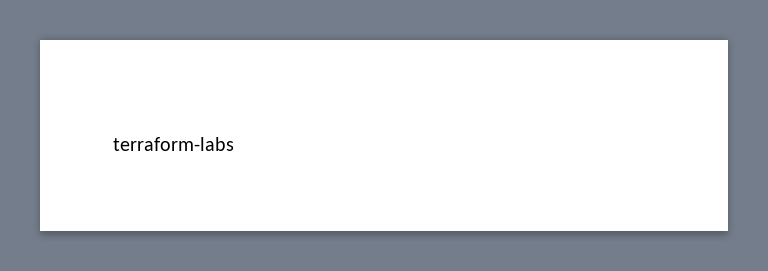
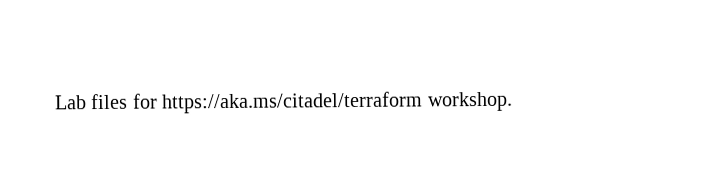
[113,137,234,151] terraform-labs -> [54,91,513,114] Lab files for https://aka.ms/citadel/terraform workshop.

